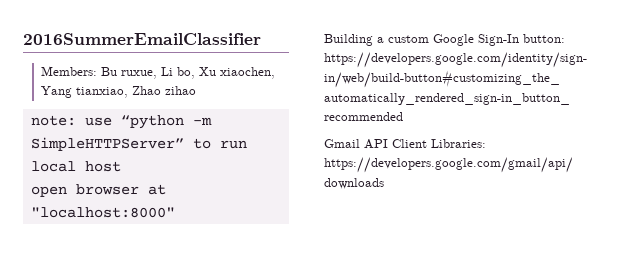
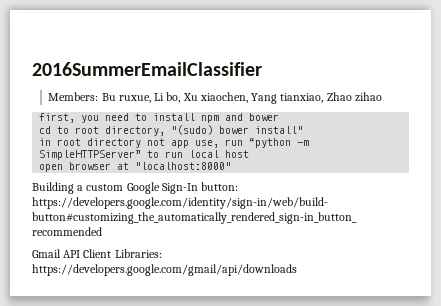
[30,115,112,126] note: use -> [39,113,280,123] [39,125,304,136] [39,138,244,148] first, you need to install npm and bower // cd to root directory, "(sudo) bower install" // in root directory not app use, run

